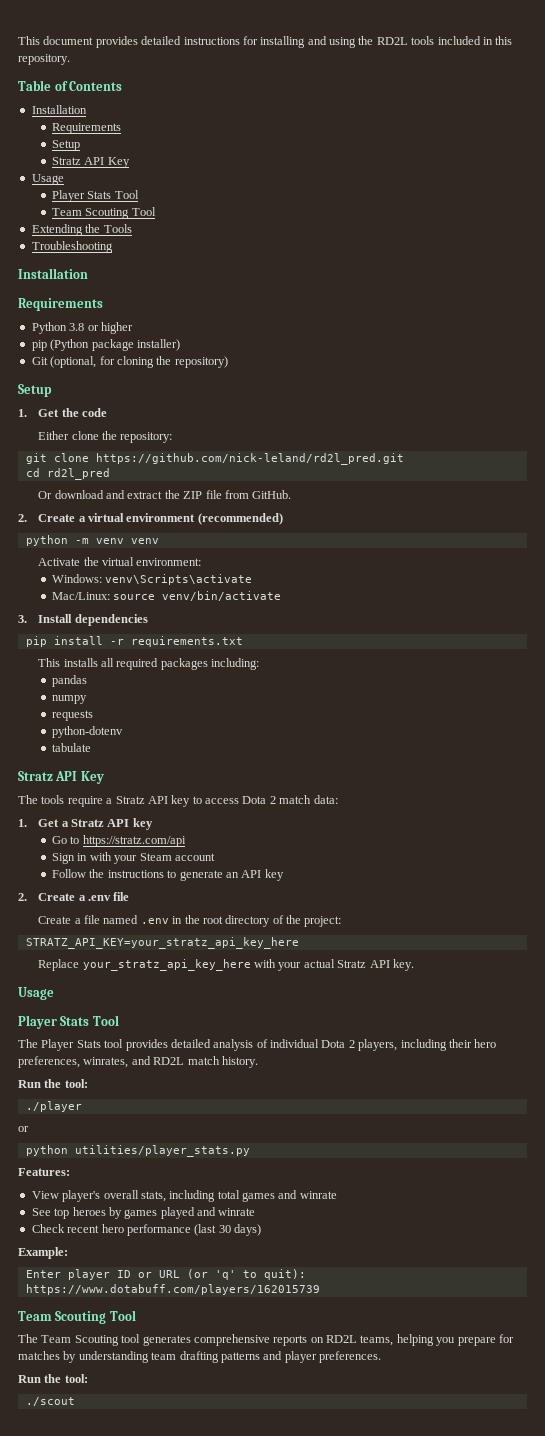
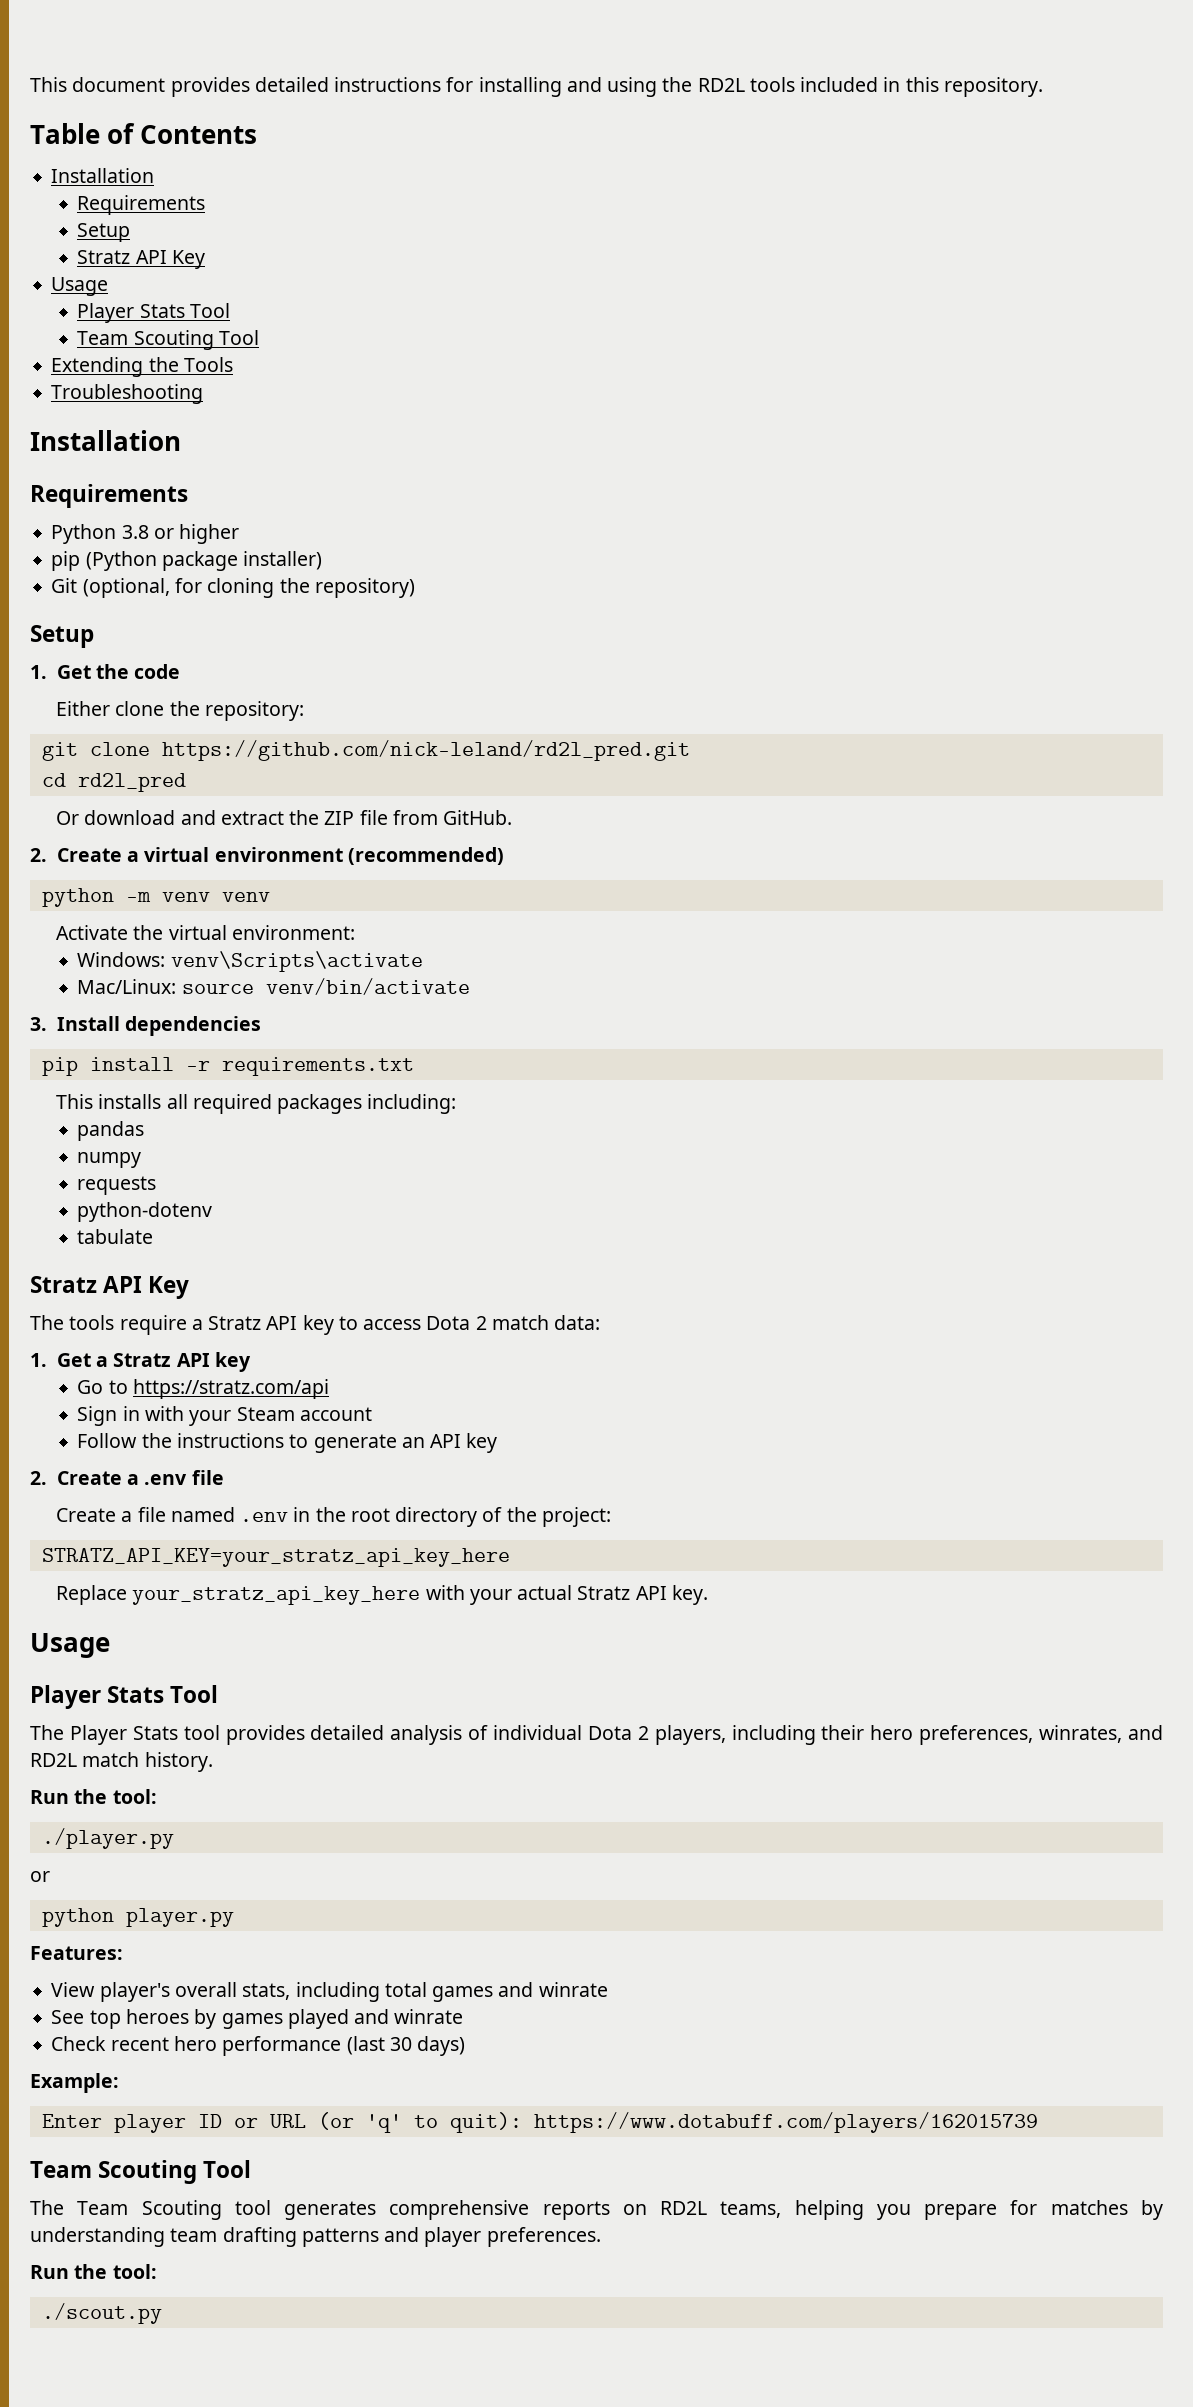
[25,1101,82,1112] ./player -> [41,1828,174,1849] ./player.py
[74,1145,250,1157] utilities/player_stats.py -> [125,1908,234,1927] player.py
[25,1397,75,1406] ./scout -> [41,2303,162,2324] ./scout.py

